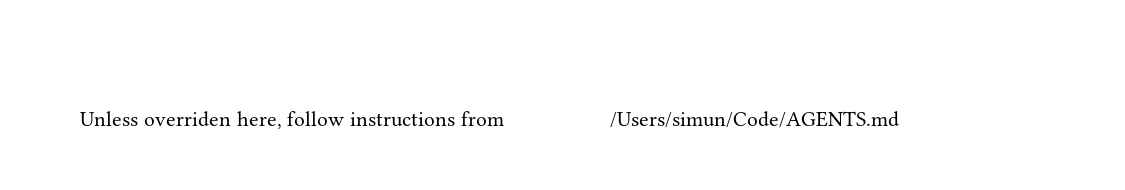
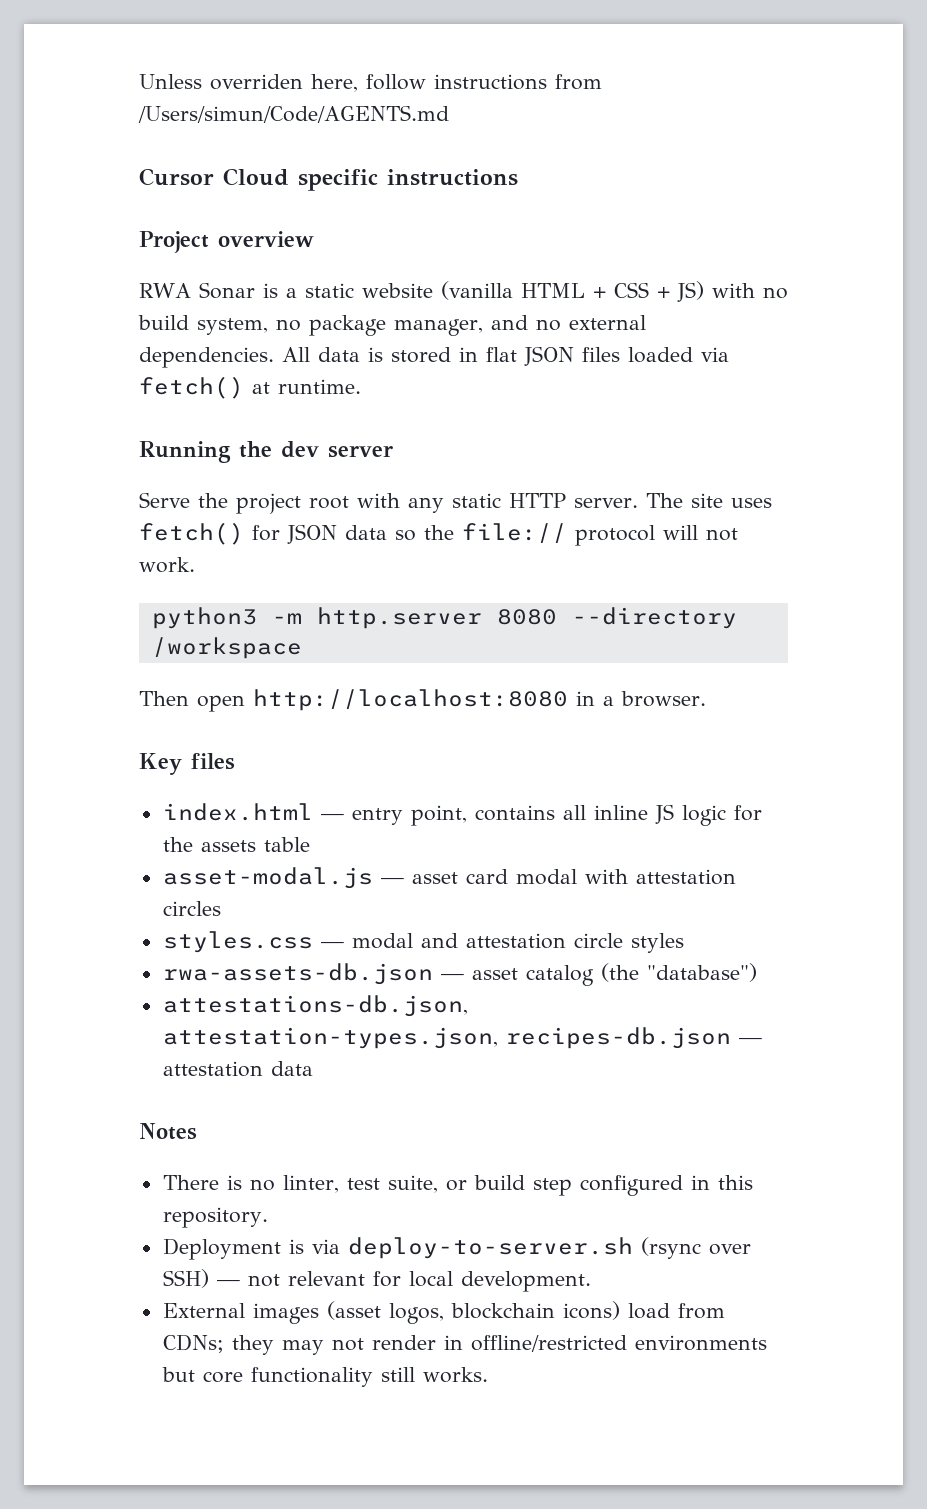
(899, 119) none -> [139,168,518,191] [139,231,314,253] [139,281,788,302] [138,315,646,336] [139,346,729,368] [139,376,361,399] [139,441,393,463] [139,492,772,514] [139,522,738,546] [139,557,195,573] [151,607,737,629] [151,637,302,659] [139,689,706,712] [139,753,235,775] [162,803,762,826] [162,837,310,852] [162,867,736,889] [162,901,221,916] [162,931,684,953] [162,963,757,986] [162,995,468,1017] [162,1027,762,1049] [162,1061,313,1077] [139,1123,197,1140] [162,1175,753,1196] [162,1207,268,1228] [162,1237,751,1260] [162,1269,591,1292] [162,1301,725,1324] [162,1334,767,1355] [161,1367,488,1387] // Cursor Cloud specific instructions // Project overview // RWA Sonar is a static website (vanilla HTML + CSS + JS) with no build system, no package manager, and no external dependencies. All data is stored in flat JSON files loaded via fetch() at runtime. // Running the dev server // Serve the project root with any static HTTP server. The site uses fetch() for JSON data so the file:// protocol will not work. // python3 -m http.server 8080 --directory /workspace // Then open http://localhost:8080 in a browser. // Key files // index.html — entry point, contains all inline JS logic for the assets table // asset-modal.js — asset card modal with attestation circles // styles.css — modal and attestation circle styles // rwa-assets-db.json — asset catalog (the "database") // attestations-db.json, attestation-types.json, recipes-db.json — attestation data // Notes // There is no linter, test suite, or build step configured in this repository. // Deployment is via deploy-to-server.sh (rsync over SSH) — not relevant for local development. // External images (asset logos, blockchain icons) load from CDNs; they may not render in offline/restricted environments but core functionality still works.

